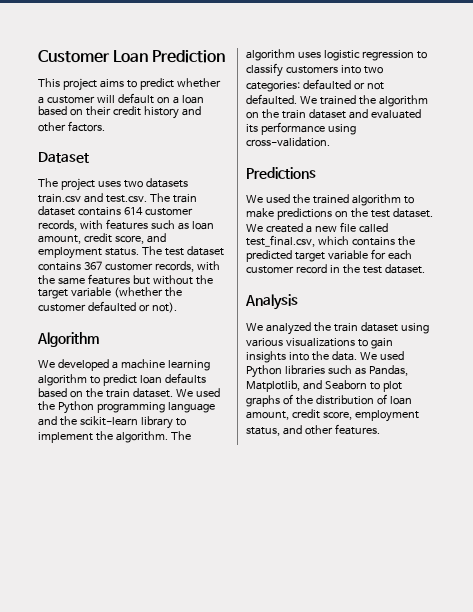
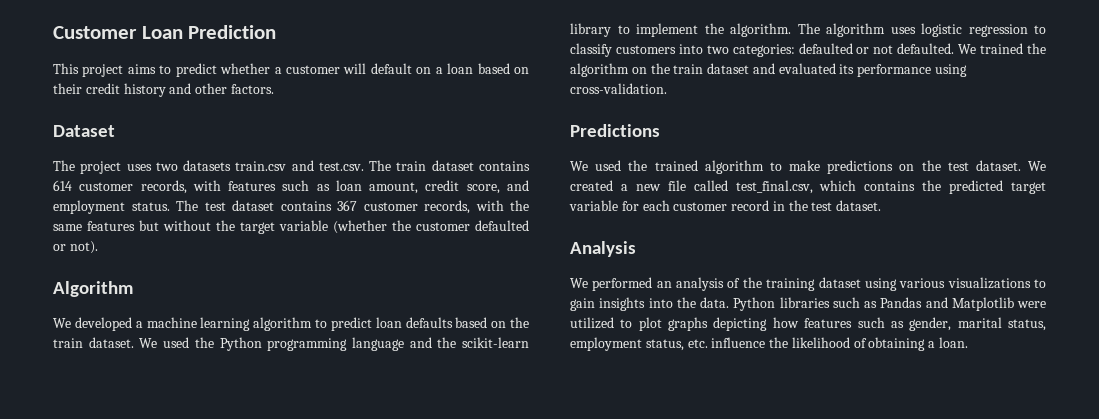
[265,322,358,335] analyzed the train -> [592,277,816,291] performed an analysis of the training
[359,351,404,360] We used -> (729, 302) none
[368,365,408,376] [246,380,402,392] [246,394,412,407] [246,409,419,422] [246,424,380,436] Pandas, Matplotlib, and Seaborn to plot graphs of the distribution of loan amount, credit score, employment status, and other features. -> [880,297,1046,311] [570,317,1046,331] [570,337,969,351] Pandas and Matplotlib were utilized to plot graphs depicting how features such as gender, marital status, employment status, etc. influence the likelihood of obtaining a loan.

